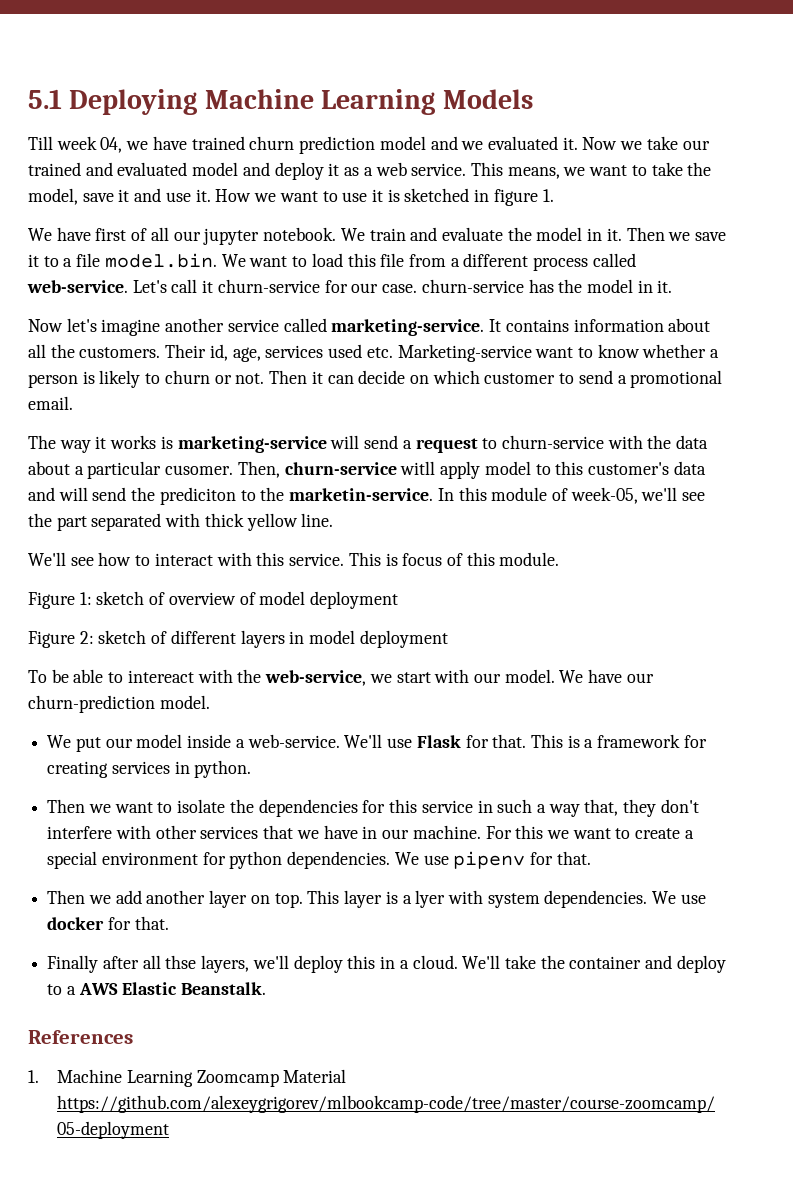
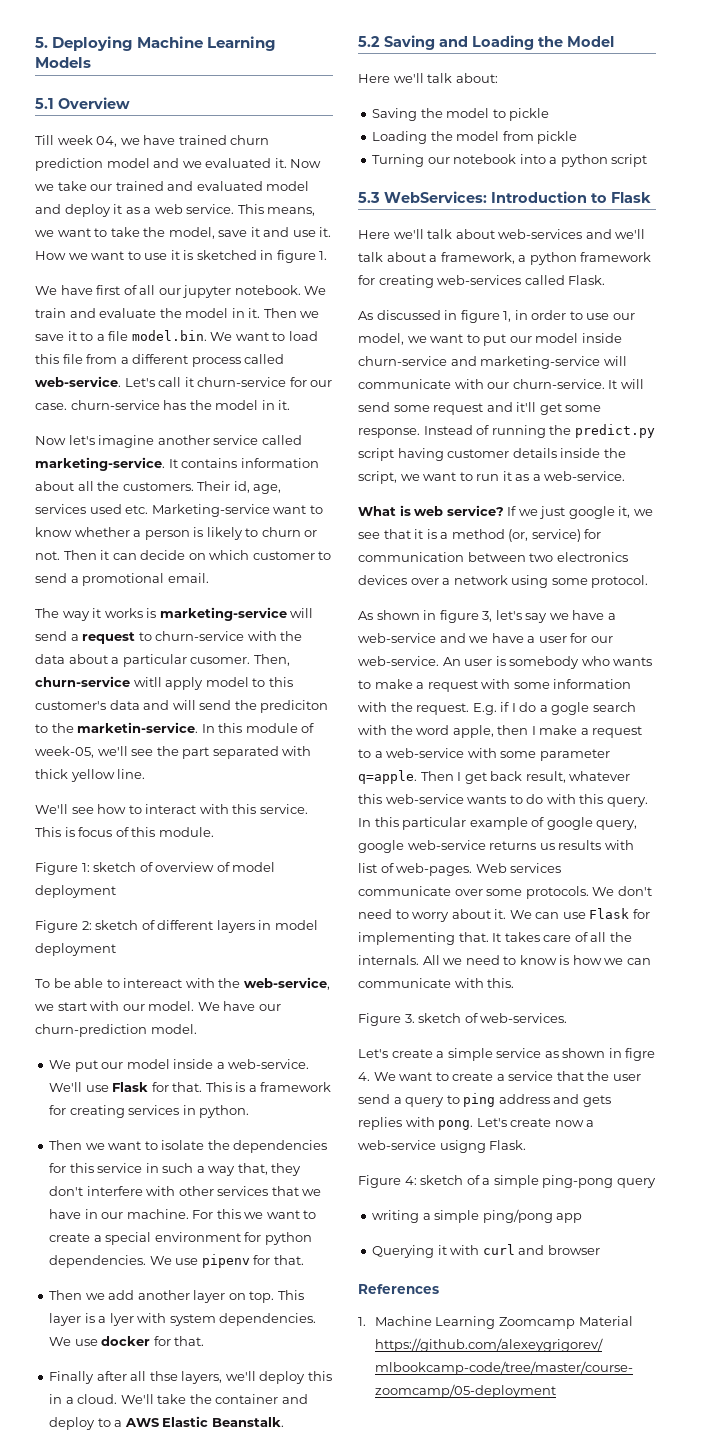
[28,89,62,109] 5.1 -> [35,37,48,48] 5.
(533, 99) none -> [35,97,130,109] // 5.1 Overview
(267, 988) none -> [358,35,614,50] [358,73,498,83] [372,108,550,121] [372,131,578,144] [372,154,648,167] [358,191,651,203] [358,229,646,239] [358,252,652,265] [358,275,606,288] [358,310,635,323] [358,333,622,346] [358,356,627,369] [358,379,644,389] [358,402,602,415] [358,424,655,438] [358,448,626,461] [358,471,626,484] [358,505,653,519] [358,529,602,542] [358,552,628,562] [358,575,649,588] [358,610,616,623] [358,633,613,643] [358,656,653,669] [358,679,632,692] [358,702,636,715] [358,725,643,738] [358,748,610,761] [358,770,631,784] [358,794,648,807] [358,817,638,830] [358,840,634,853] [358,863,562,876] [358,886,652,899] [358,908,650,922] [358,932,632,945] [358,955,651,965] [358,978,515,988] [358,1013,568,1026] [358,1048,656,1061] [358,1071,641,1081] [358,1093,611,1107] [358,1117,595,1130] [358,1140,527,1153] [358,1175,656,1188] [372,1209,583,1223] [372,1244,600,1258] // 5.2 Saving and Loading the Model // Here we'll talk about: // Saving the model to pickle // Loading the model from pickle // Turning our notebook into a python script // 5.3 WebServices: Introduction to Flask // Here we'll talk about web-services and we'll talk about a framework, a python framework for creating web-services called Flask. // As discussed in figure 1, in order to use our model, we want to put our model inside churn-service and marketing-service will communicate with our churn-service. It will send some request and it'll get some response. Instead of running the predict.py script having customer details inside the script, we want to run it as a web-service. // What is web service? If we just google it, we see that it is a method (or, service) for communication between two electronics devices over a network using some protocol. // As shown in figure 3, let's say we have a web-service and we have a user for our web-service. An user is somebody who wants to make a request with some information with the request. E.g. if I do a gogle search with the word apple, then I make a request to a web-service with some parameter q=apple. Then I get back result, whatever this web-service wants to do with this query. In this particular example of google query, google web-service returns us results with list of web-pages. Web services communicate over some protocols. We don't need to worry about it. We can use Flask for implementing that. It takes care of all the internals. All we need to know is how we can communicate with this. // Figure 3. sketch of web-services. // Let's create a simple service as shown in figre 4. We want to create a service that the user send a query to ping address and gets replies with pong. Let's create now a web-service usigng Flask. // Figure 4: sketch of a simple ping-pong query // writing a simple ping/pong app // Querying it with curl and browser

